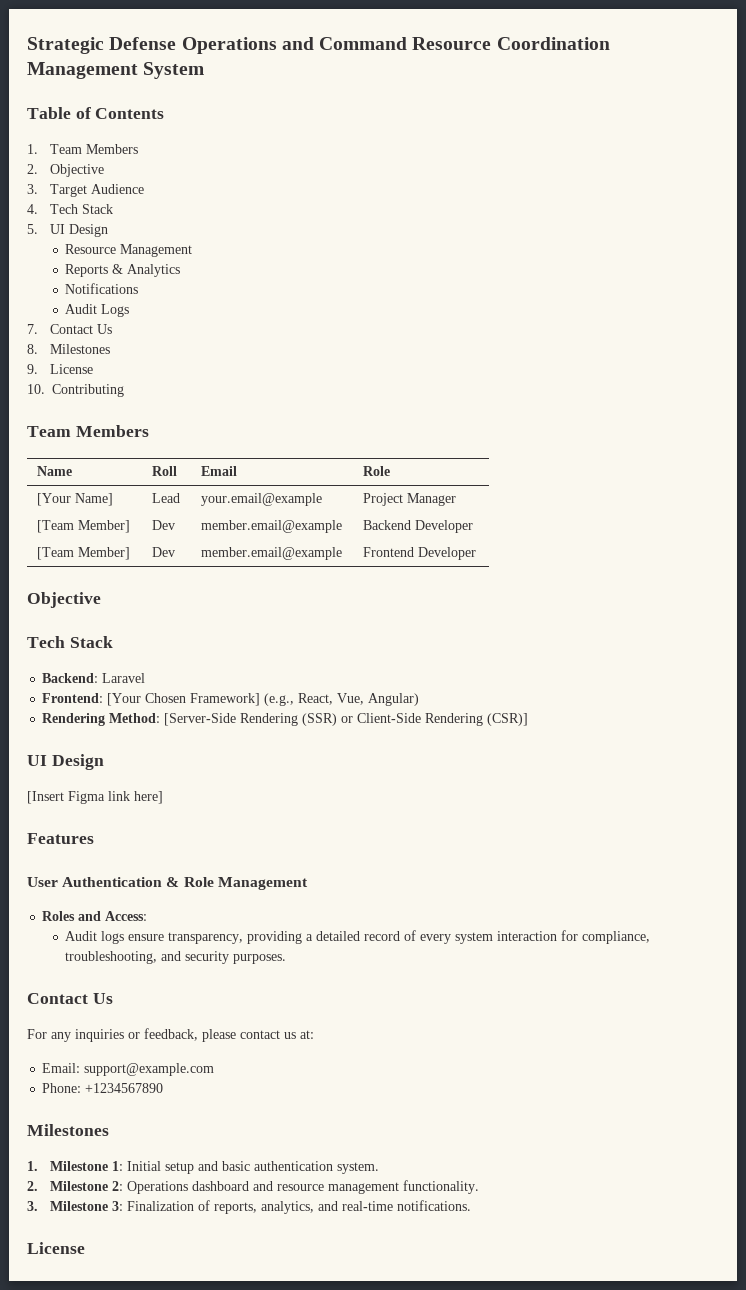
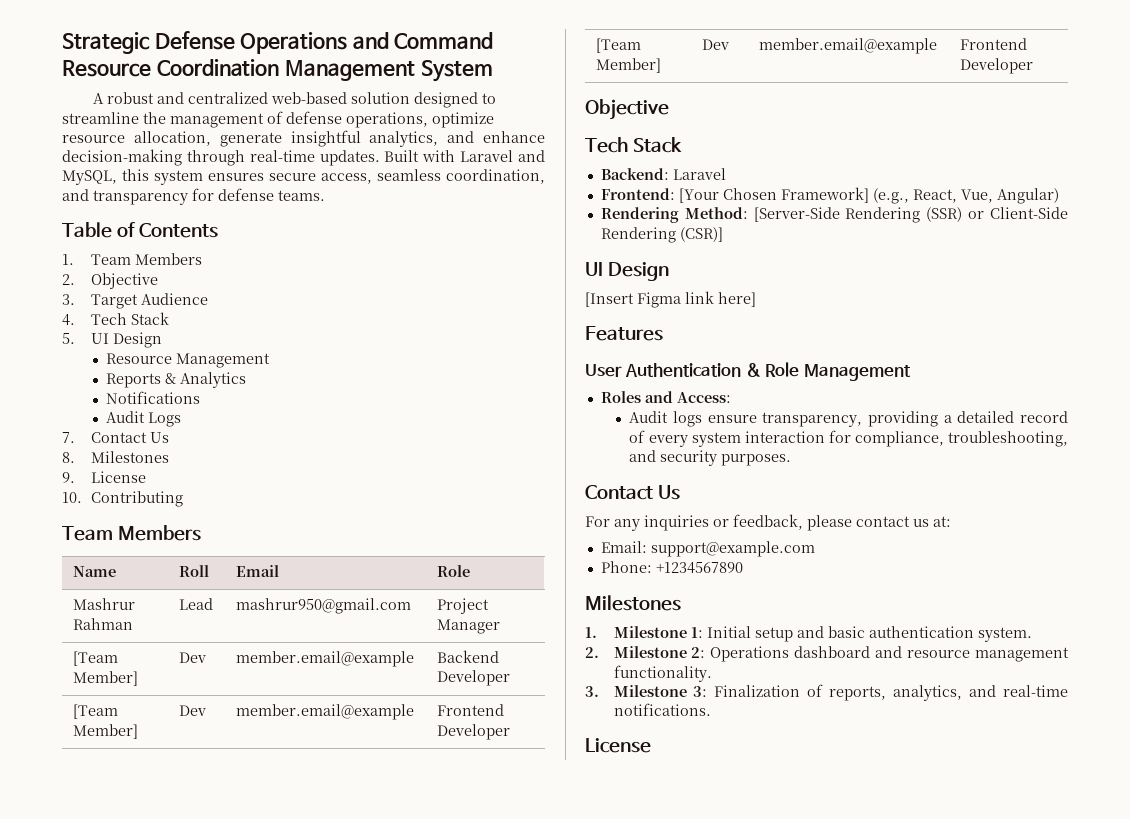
(205, 70) none -> [92,92,496,108] [62,111,494,128] [62,130,545,147] [62,149,545,166] [62,169,545,185] [62,188,325,205] // A robust and centralized web-based solution designed to streamline the management of defense operations, optimize resource allocation, generate insightful analytics, and enhance decision-making through real-time updates. Built with Laravel and MySQL, this system ensures secure access, seamless coordination, and transparency for defense teams.
[37,493,114,506] [Your Name] -> [72,598,135,610] [72,618,133,630] Mashrur Rahman
[201,493,323,506] your.email@example -> [235,598,411,614] mashrur950@gmail.com
(477, 553) none -> [595,38,641,53] [595,58,661,73] [701,39,729,50] [758,38,937,54] [959,38,1027,50] [959,58,1033,74] // [Team Member] | Dev | member.email@example | Frontend Developer

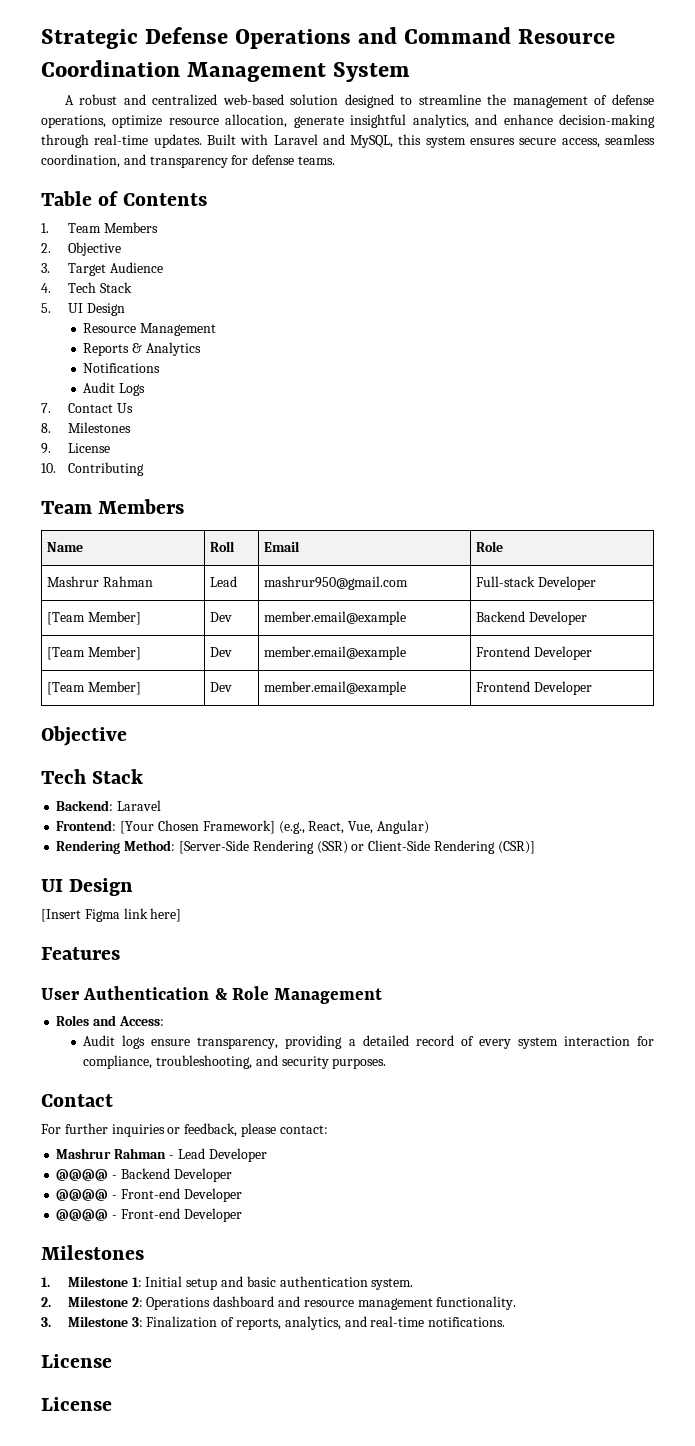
[436,598,489,614] [436,619,500,634] Project Manager -> [476,576,597,590] Full-stack Developer
[657,485,680,500] Us -> (113, 1100) none
[614,519,640,531] any -> [64,1123,108,1134] further
[856,516,951,527] [600,541,815,557] [600,561,743,574] contact us at: // Email: support@example.com // Phone: +1234567890 -> [279,1125,328,1134] [56,1148,267,1162] [56,1168,232,1182] [56,1188,242,1202] [56,1208,242,1222] contact: // Mashrur Rahman - Lead Developer // @@@@ - Backend Developer // @@@@ - Front-end Developer // @@@@ - Front-end Developer
(651, 745) none -> [41,1397,112,1411] // License

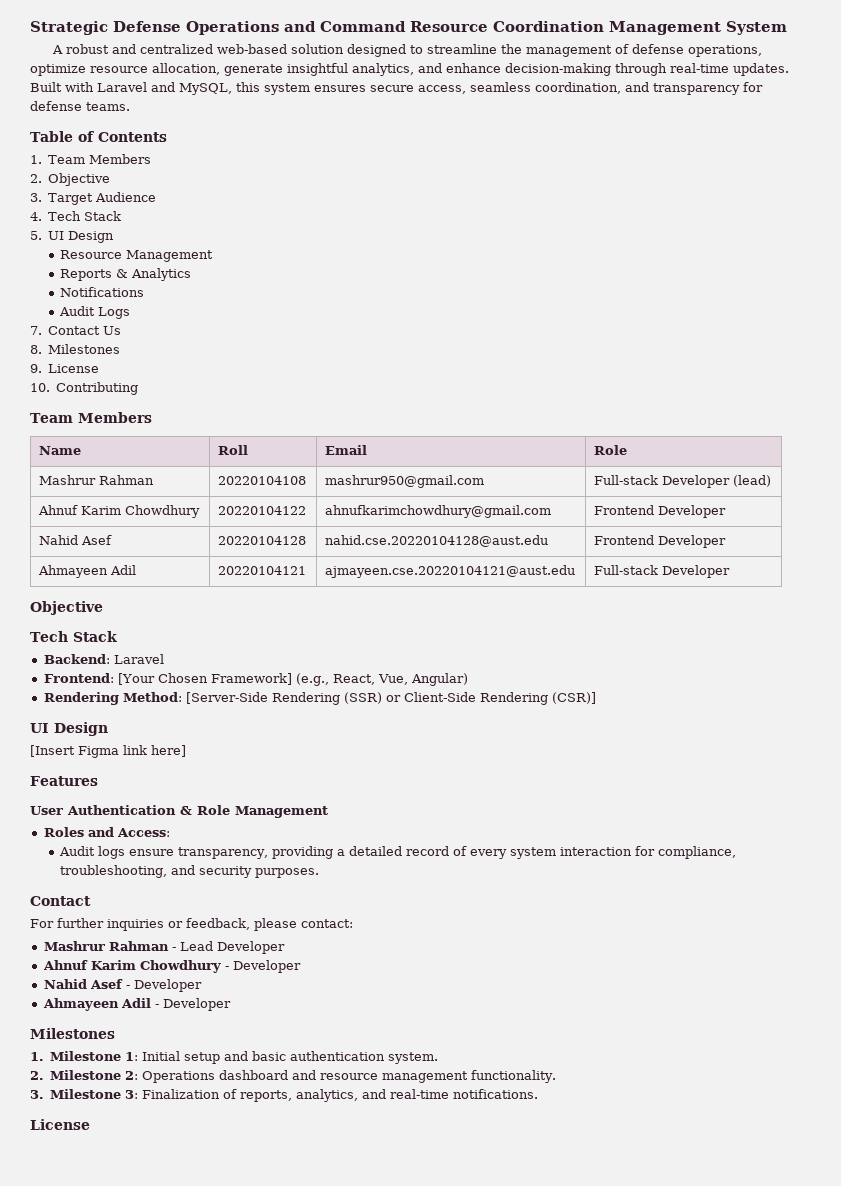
[210,576,238,587] Lead -> [217,476,306,485] 20220104108
[47,611,142,625] [210,612,233,622] [264,611,407,625] [476,611,588,625] [47,646,142,660] [210,647,233,657] [264,646,407,660] [476,646,593,660] [47,681,142,695] [210,682,233,692] [264,681,407,695] [476,681,531,692] // [Team Member] | Dev | member.email@example | Backend Developer // [Team Member] | Dev | member.email@example | Frontend Developer // [Team Member] | Dev | member.email@example | Frontend -> [732,475,771,487] [37,505,200,518] [217,506,306,515] [324,505,551,518] [593,505,726,518] [38,535,112,545] [217,536,306,545] [324,535,548,547] [593,535,726,548] [37,565,136,578] [217,566,306,575] [324,565,575,578] [593,565,658,575] (lead) // Ahnuf Karim Chowdhury | 20220104122 | ahnufkarimchowdhury@gmail.com | Frontend Developer // Nahid Asef | 20220104128 | nahid.cse.20220104128@aust.edu | Frontend Developer // Ahmayeen Adil | 20220104121 | ajmayeen.cse.20220104121@aust.edu | Full-stack
[56,1168,232,1182] [56,1188,242,1202] [56,1208,180,1221] @@@@ - Backend Developer // @@@@ - Front-end Developer // @@@@ - Front-end -> [42,960,301,973] [43,979,202,992] [42,998,159,1011] Ahnuf Karim Chowdhury - Developer // Nahid Asef - Developer // Ahmayeen Adil -
[41,1397,112,1411] // License -> (90, 1124) none

